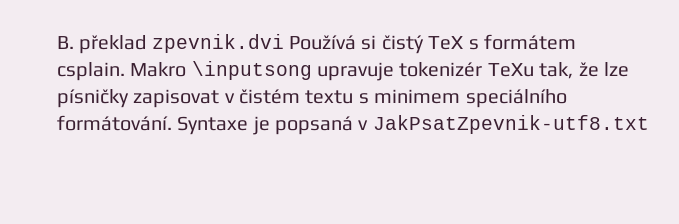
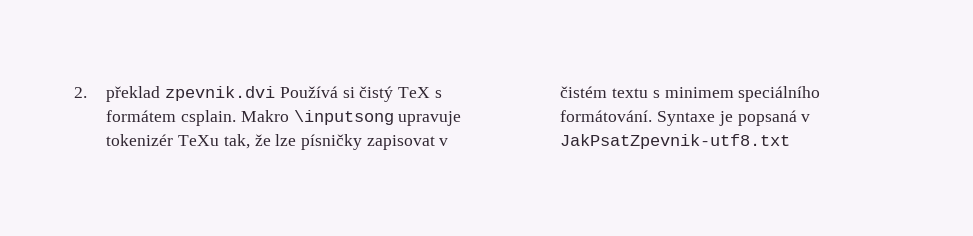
[56,36,74,49] B. -> [73,87,87,98] 2.

